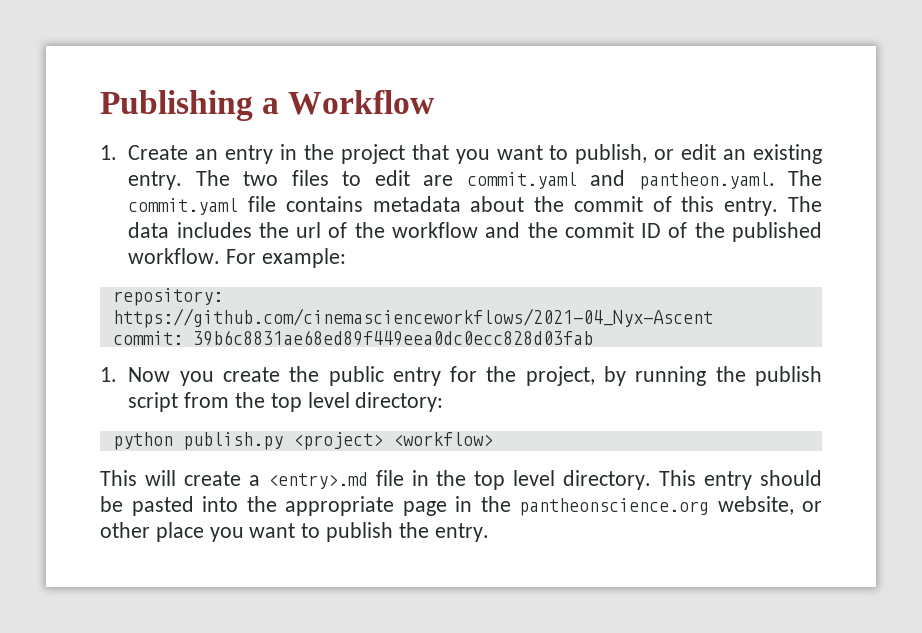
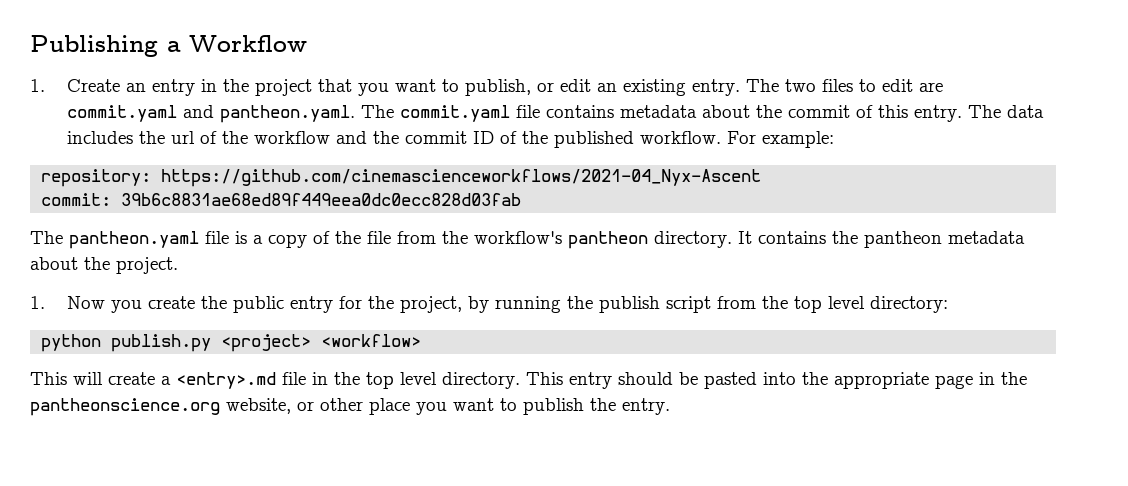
(593, 338) none -> [30,231,1025,249] [30,257,178,274] // The pantheon.yaml file is a copy of the file from the workflow's pantheon directory. It contains the pantheon metadata about the project.

